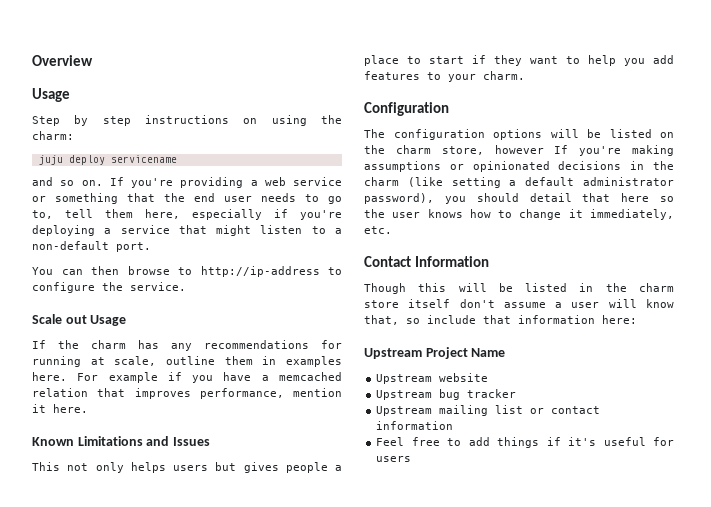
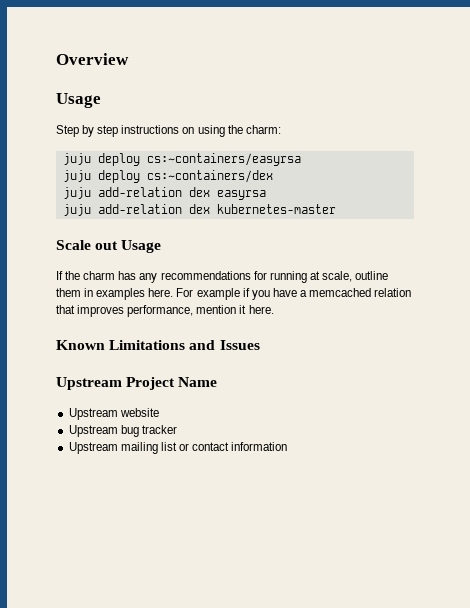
[110,155,177,163] [32,177,342,188] [32,193,342,204] [32,209,342,220] [32,225,342,236] [32,241,151,252] [32,266,342,277] [32,282,186,293] servicename // and so on. If you're providing a web service or something that the end user needs to go to, tell them here, especially if you're deploying a service that might listen to a non-default port. // You can then browse to http://ip-address to configure the service. -> [146,153,301,166] [62,170,273,183] [62,187,266,200] [62,204,336,216] cs:~containers/easyrsa // juju deploy cs:~containers/dex // juju add-relation dex easyrsa // juju add-relation dex kubernetes-master
[32,462,342,473] [364,55,674,66] [364,71,525,82] [364,102,449,116] [364,129,674,140] [364,145,674,156] [364,161,674,172] [364,177,674,188] [364,193,674,204] [364,209,674,220] [364,226,392,234] [364,256,489,267] [364,283,674,294] [364,299,674,308] [364,315,637,325] // This not only helps users but gives people a place to start if they want to help you add features to your charm. // Configuration // The configuration options will be listed on the charm store, however If you're making assumptions or opinionated decisions in the charm (like setting a default administrator password), you should detail that here so the user knows how to change it immediately, etc. // Contact Information // Though this will be listed in the charm store itself don't assume a user will know that, so include that information here: -> (260, 345) none
[376,437,674,448] [376,456,412,462] // Feel free to add things if it's useful for users -> (288, 446) none

